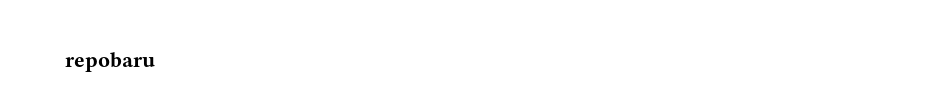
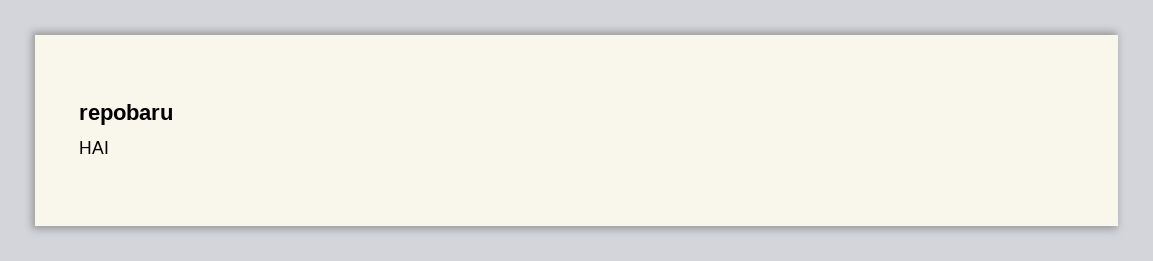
(155, 62) none -> [79,141,109,154] // HAI

